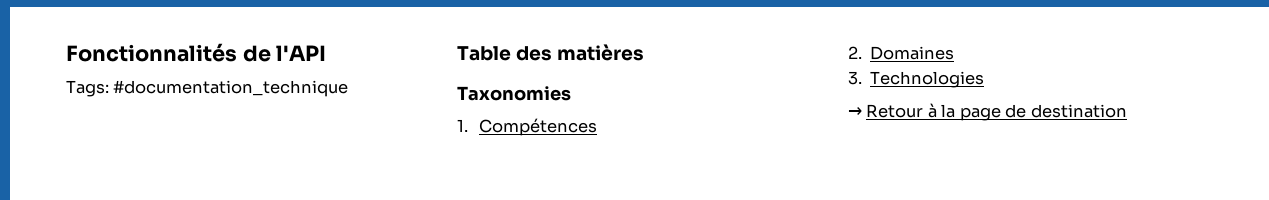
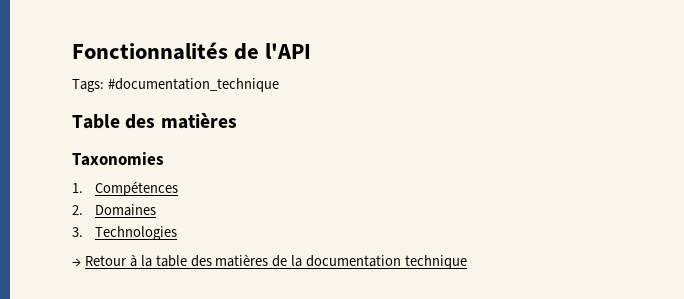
[959,104,1127,121] page de destination -> [155,254,468,269] table des matières de la documentation technique

